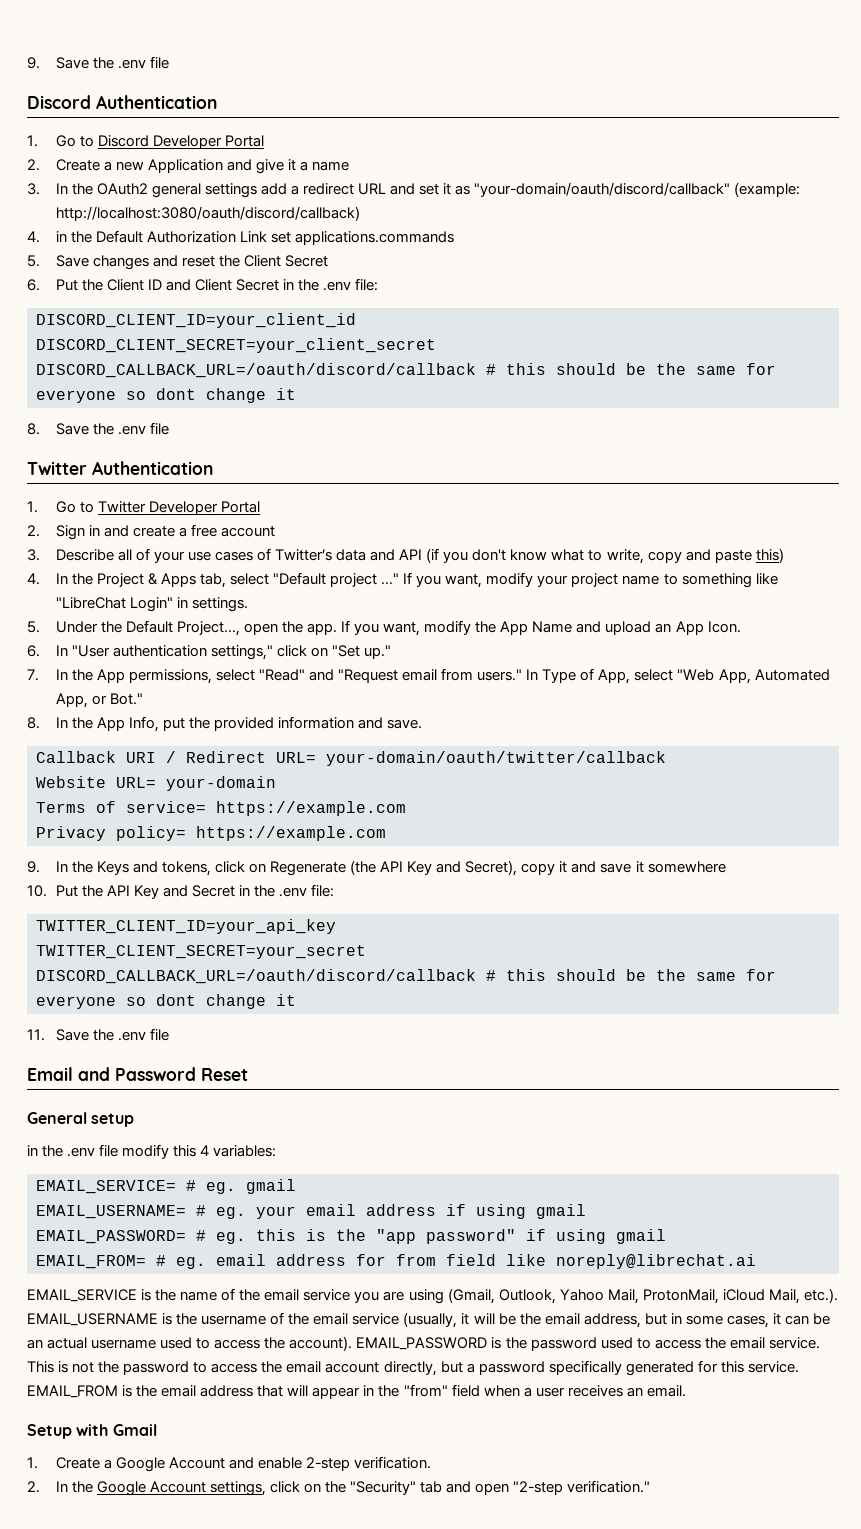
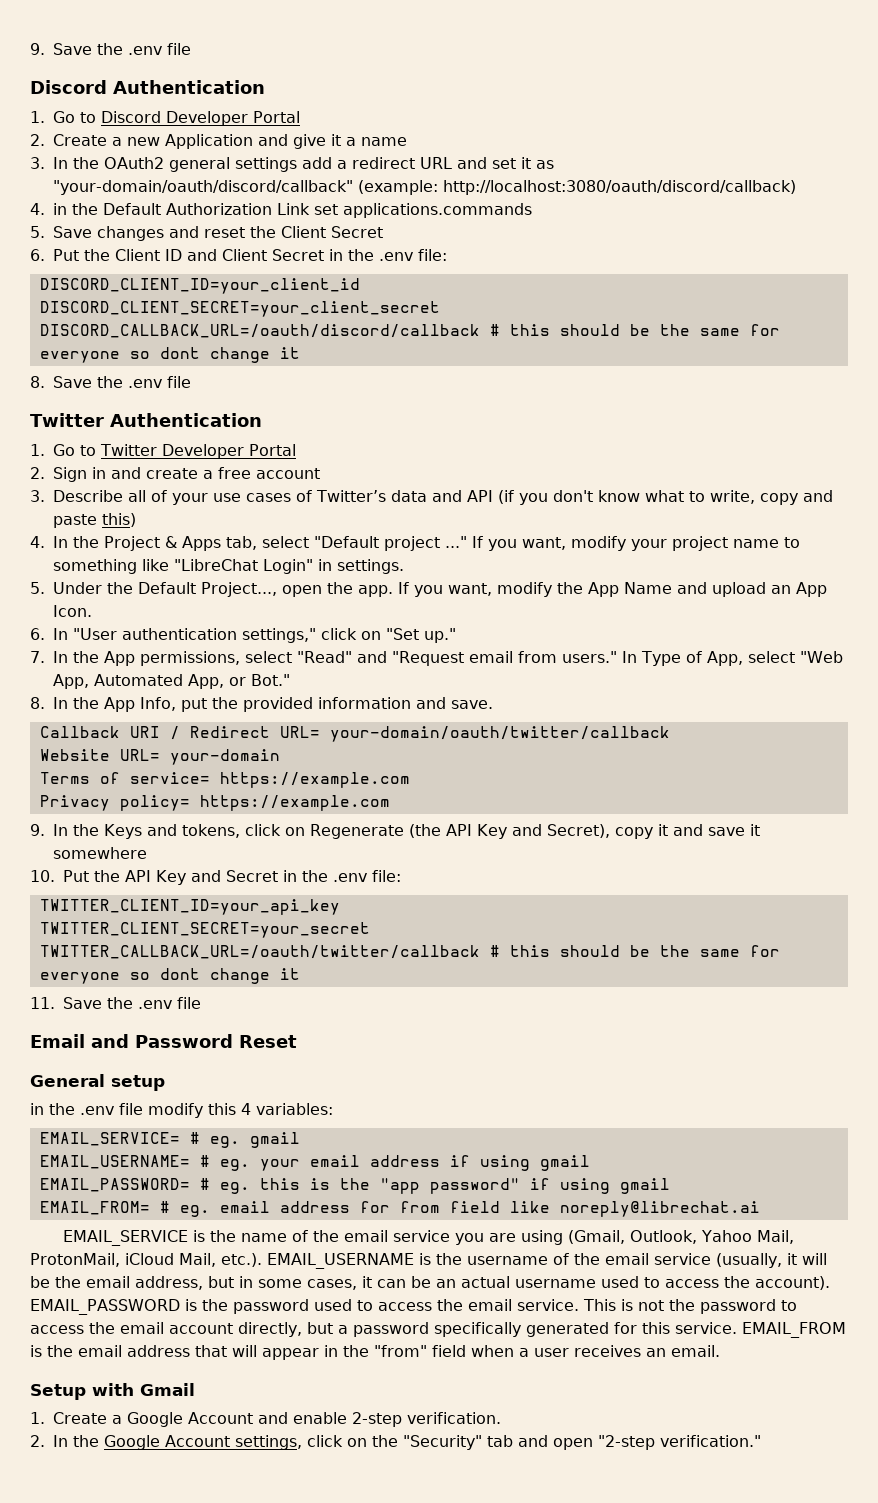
[36,969,476,984] DISCORD_CALLBACK_URL=/oauth/discord/callback -> [39,945,480,959] TWITTER_CALLBACK_URL=/oauth/twitter/callback

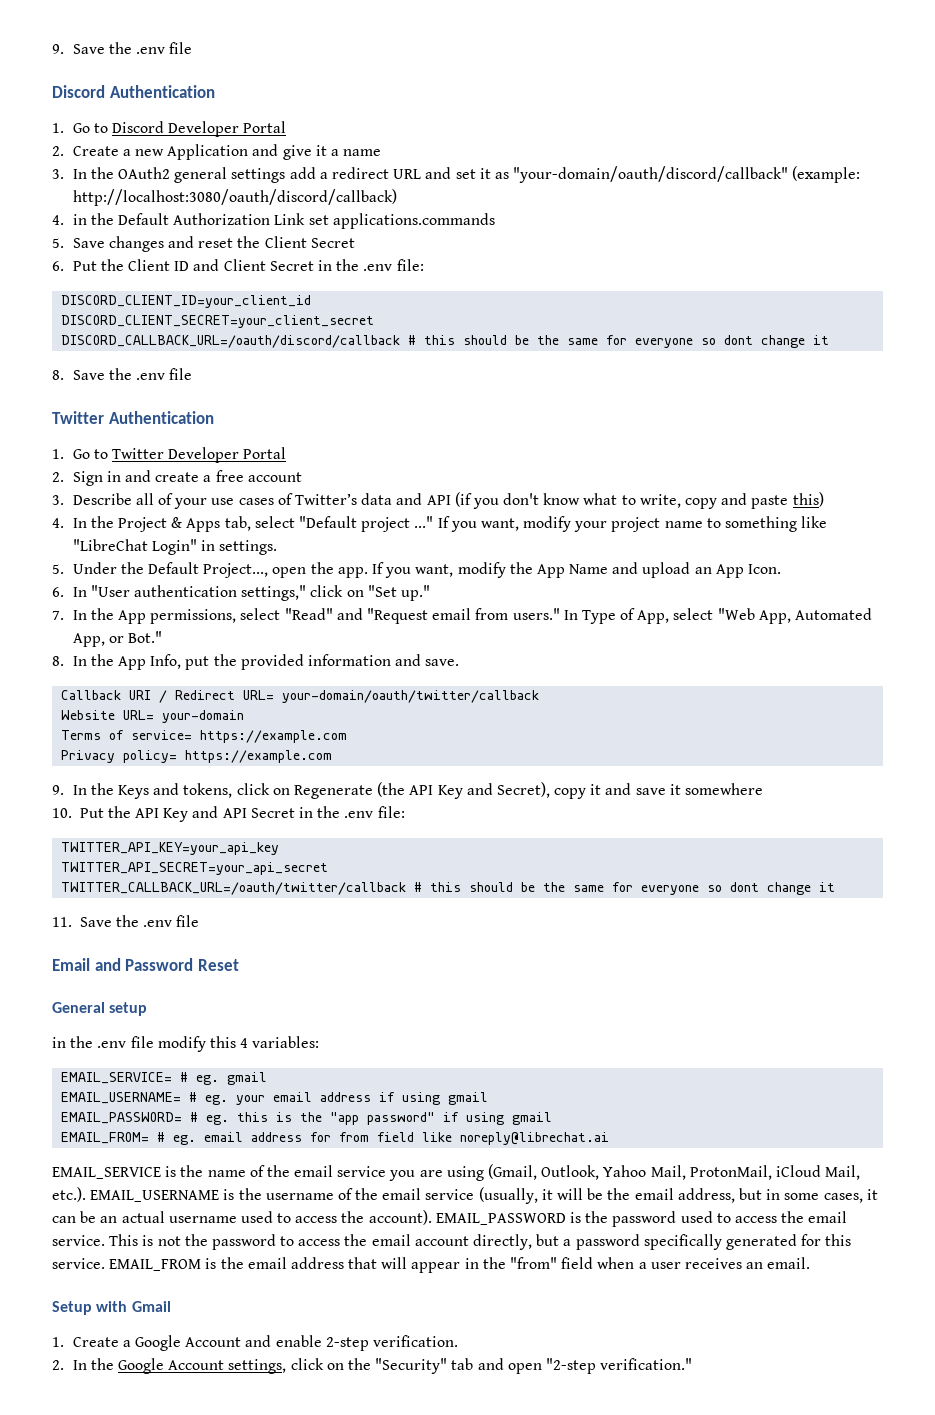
[225,870,401,882] [39,899,340,915] [39,922,370,938] Secret in the .env file: // TWITTER_CLIENT_ID=your_api_key // TWITTER_CLIENT_SECRET=your_secret -> [222,806,405,818] [61,842,280,855] [61,862,329,875] API Secret in the .env file: // TWITTER_API_KEY=your_api_key // TWITTER_API_SECRET=your_api_secret

